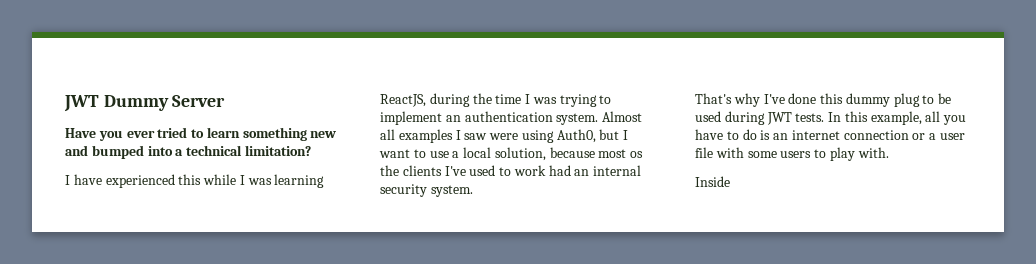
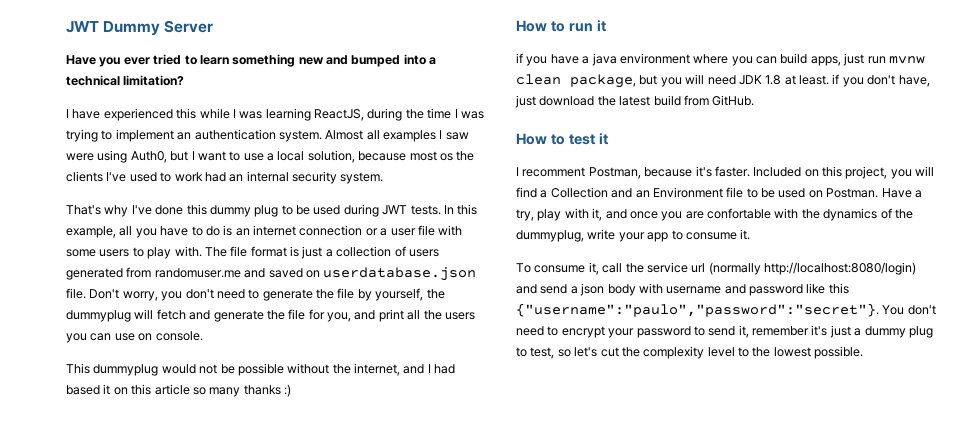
[695,176,730,187] // Inside -> [204,246,439,259] [66,267,477,281] [66,288,445,301] [66,309,475,322] [66,331,203,343] [66,363,456,376] [66,384,291,397] [516,20,606,32] [516,53,925,66] [516,74,930,88] [515,95,755,108] [516,133,608,145] [516,166,935,179] [516,187,922,198] [516,208,913,221] [516,229,751,242] [516,262,916,275] [516,283,849,296] [516,303,936,317] [516,325,933,338] [516,346,864,359] The file format is just a collection of users generated from randomuser.me and saved on userdatabase.json file. Don't worry, you don't need to generate the file by yourself, the dummyplug will fetch and generate the file for you, and print all the users you can use on console. // This dummyplug would not be possible without the internet, and I had based it on this article so many thanks :) // How to run it // if you have a java environment where you can build apps, just run mvnw clean package, but you will need JDK 1.8 at least. if you don't have, just download the latest build from GitHub. // How to test it // I recomment Postman, because it's faster. Included on this project, you will find a Collection and an Environment file to be used on Postman. Have a try, play with it, and once you are confortable with the dynamics of the dummyplug, write your app to consume it. // To consume it, call the service url (normally http://localhost:8080/login) and send a json body with username and password like this {"username":"paulo","password":"secret"}. You don't need to encrypt your password to send it, remember it's just a dummy plug to test, so let's cut the complexity level to the lowest possible.

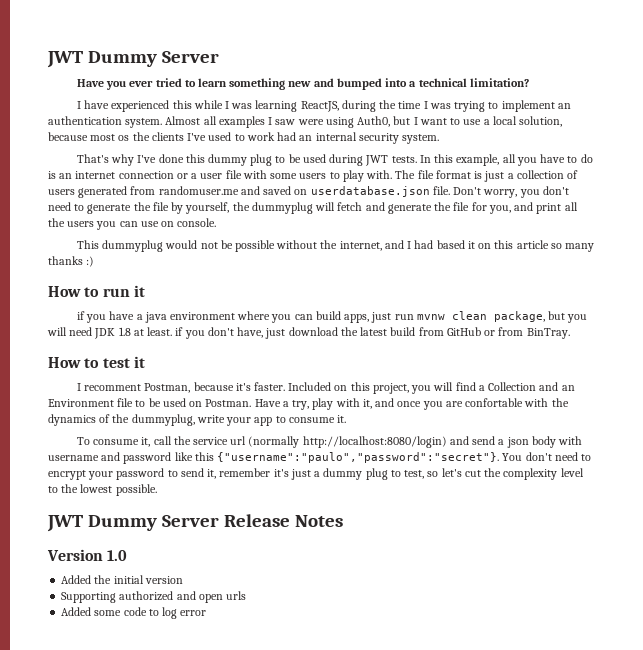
[712,95,755,106] GitHub. -> [446,327,570,339] GitHub or from BinTray.
(864, 352) none -> [47,514,343,532] [47,549,128,561] [61,575,183,584] [61,591,247,603] [61,607,207,619] // JWT Dummy Server Release Notes // Version 1.0 // Added the initial version // Supporting authorized and open urls // Added some code to log error

